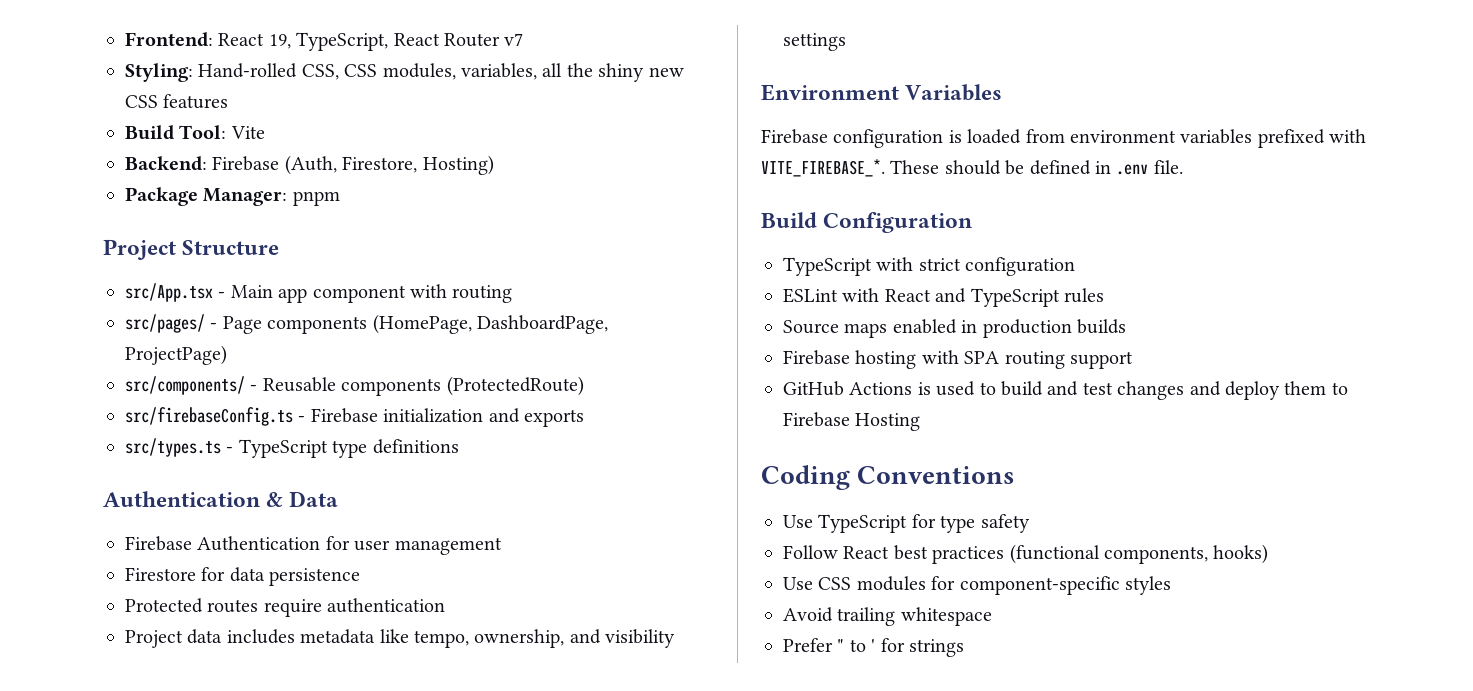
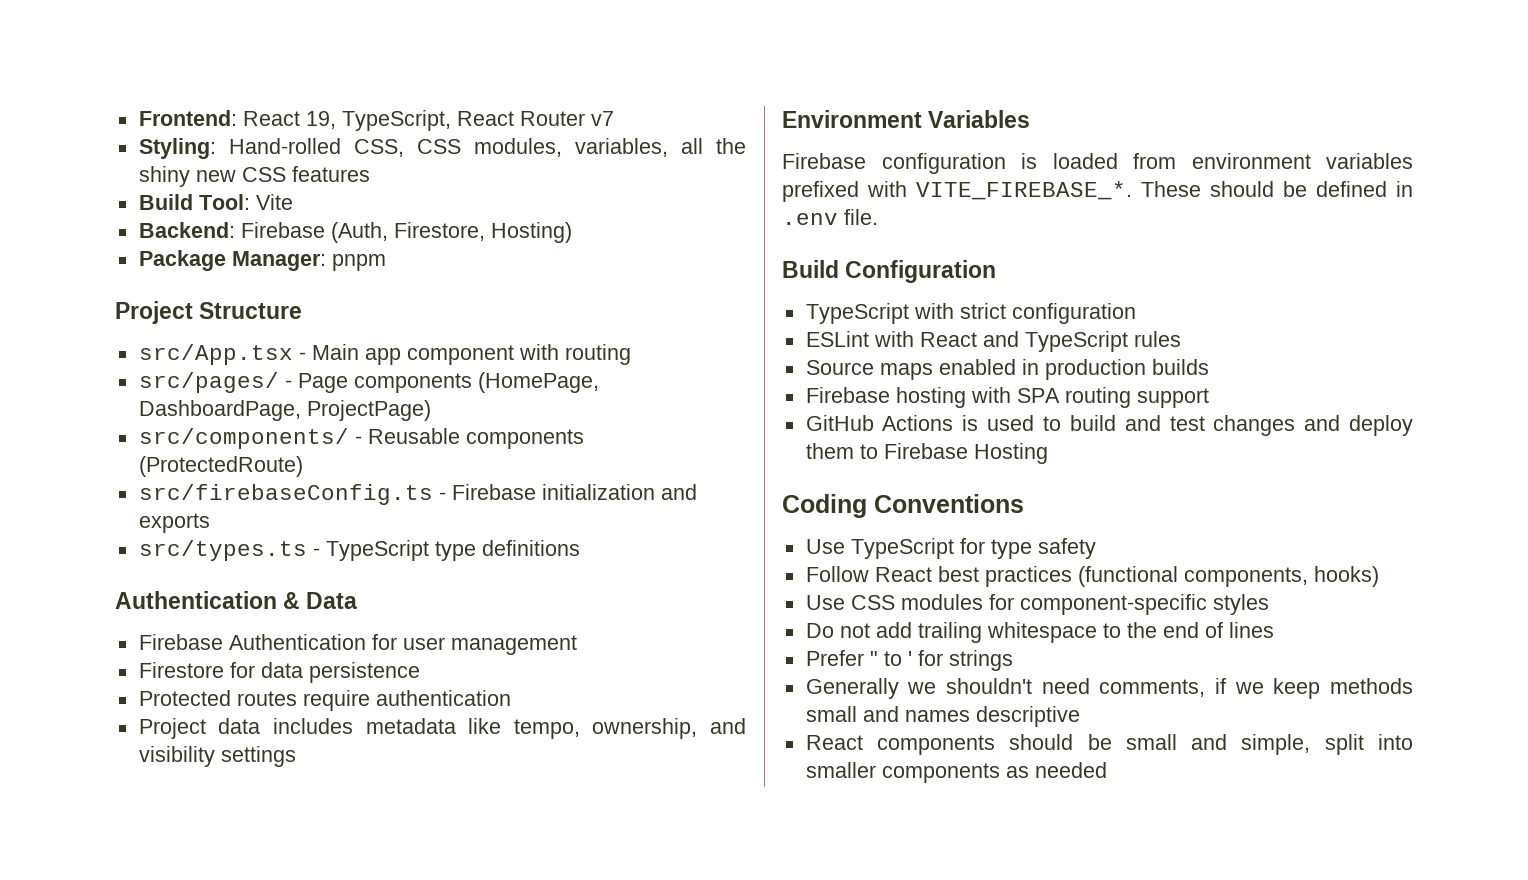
[783,607,833,622] Avoid -> [805,622,912,638] Do not add
(992, 616) none -> [1102,622,1274,638] to the end of lines
(964, 648) none -> [805,678,1413,699] [805,706,1080,727] [805,734,1413,755] [805,762,1107,783] // Generally we shouldn't need comments, if we keep methods small and names descriptive // React components should be small and simple, split into smaller components as needed

